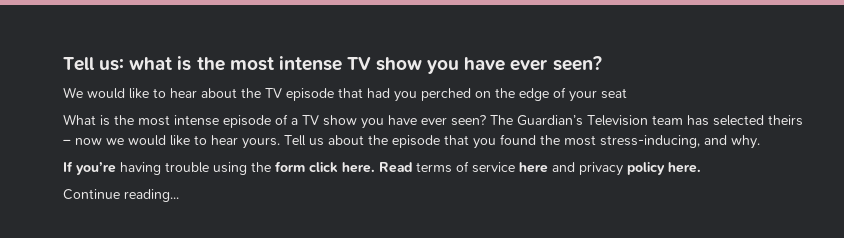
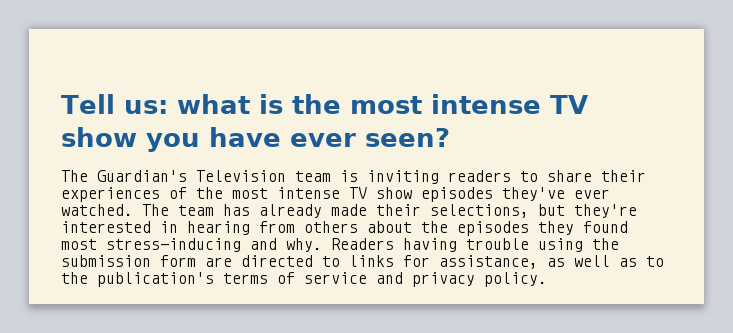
[63,87,627,102] [63,114,803,129] [63,134,700,149] We would like to hear about the TV episode that had you perched on the edge of your seat // What is the most intense episode of a TV show you have ever seen? The Guardian’s Television team has selected theirs – now we would like to hear yours. Tell us about the episode that you found the most stress-inducing, -> [61,170,646,184] [61,187,610,202] [61,204,637,218] [61,221,628,236] [61,238,241,252] The Guardian's Television team is inviting readers to share their experiences of the most intense TV show episodes they've ever watched. The team has already made their selections, but they're interested in hearing from others about the episodes they found most stress-inducing
[63,161,116,175] // If you’re -> [331,238,394,250] Readers
[275,161,412,173] form click here. Read -> [61,255,664,269] [61,272,214,287] submission form are directed to links for assistance, as well as to the publication's
[519,162,548,173] here -> (367, 278) none
[627,162,701,175] [63,189,179,202] policy here. // Continue reading... -> [484,272,547,287] policy.

